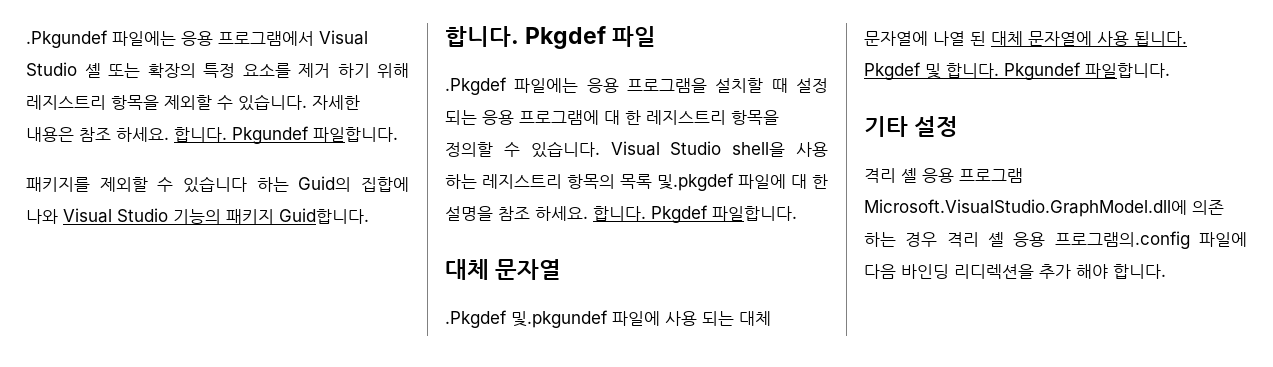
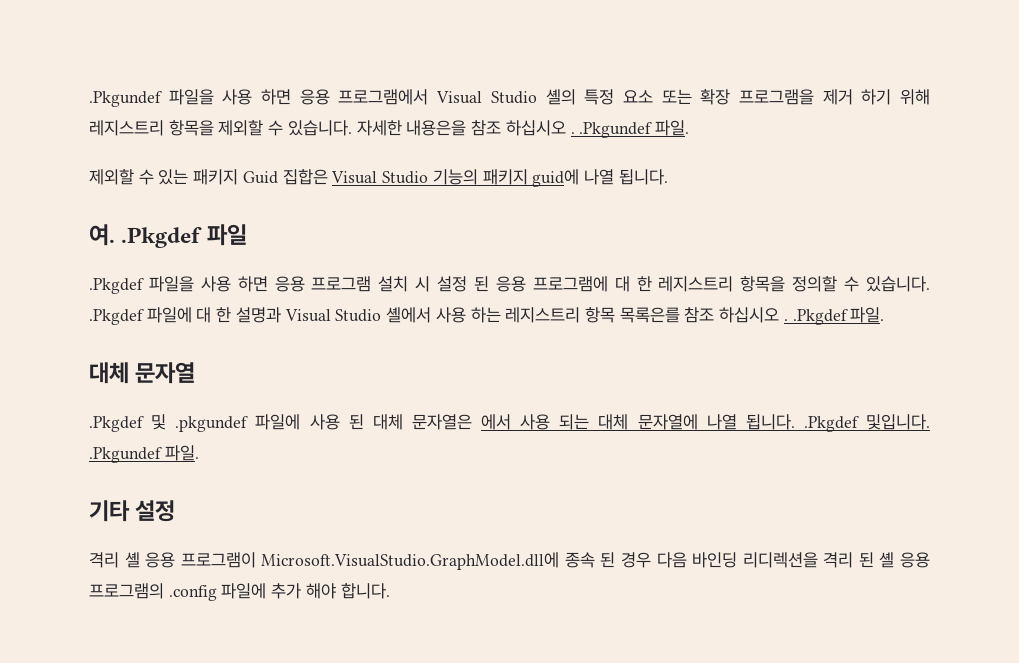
[26,30,176,48] .Pkgundef 파일에는 -> [89,89,292,107] .Pkgundef 파일을 사용 하면
[84,63,291,78] 셸 또는 확장의 특정 요소를 -> [545,89,814,105] 셸의 특정 요소 또는 확장 프로그램을
[26,126,398,144] [26,176,409,193] [26,208,369,224] [445,26,657,49] [445,77,828,95] [445,110,477,125] 내용은 참조 하세요. 합니다. Pkgundef 파일합니다. // 패키지를 제외할 수 있습니다 하는 Guid의 집합에 나와 Visual Studio 기능의 패키지 Guid합니다. // 합니다. Pkgdef 파일 // .Pkgdef 파일에는 응용 프로그램을 설치할 때 설정 되는 -> [406,120,689,138] [89,169,668,187] [89,224,247,248] [89,276,490,294] 내용은을 참조 하십시오 . .Pkgundef 파일. // 제외할 수 있는 패키지 Guid 집합은 Visual Studio 기능의 패키지 guid에 나열 됩니다. // 여. .Pkgdef 파일 // .Pkgdef 파일을 사용 하면 응용 프로그램 설치 시 설정 된
[610,141,786,157] Visual Studio shell을 -> [89,307,432,325] .Pkgdef 파일에 대 한 설명과 Visual Studio 셸에서
[567,173,828,191] [445,205,797,223] [445,259,562,280] [445,310,771,328] [864,31,1187,46] [864,62,1170,80] 항목의 목록 및.pkgdef 파일에 대 한 설명을 참조 하세요. 합니다. Pkgdef 파일합니다. // 대체 문자열 // .Pkgdef 및.pkgundef 파일에 사용 되는 대체 문자열에 나열 된 대체 문자열에 사용 됩니다. Pkgdef 및 합니다. Pkgundef 파일합니다. -> [584,307,885,325] [89,362,196,384] [89,414,930,432] [89,445,199,463] 항목 목록은를 참조 하십시오 . .Pkgdef 파일. // 대체 문자열 // .Pkgdef 및 .pkgundef 파일에 사용 된 대체 문자열은 에서 사용 되는 대체 문자열에 나열 됩니다. .Pkgdef 및입니다. .Pkgundef 파일.
[959,168,1023,183] [864,199,1224,217] [864,231,1247,249] [864,264,1034,279] 프로그램 Microsoft.VisualStudio.GraphModel.dll에 의존 하는 경우 격리 셸 응용 프로그램의.config 파일에 다음 바인딩 리디렉션을 -> [180,552,930,570] [89,583,267,601] 프로그램이 Microsoft.VisualStudio.GraphModel.dll에 종속 된 경우 다음 바인딩 리디렉션을 격리 된 셸 응용 프로그램의 .config 파일에

